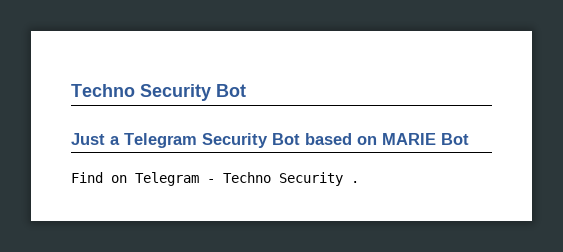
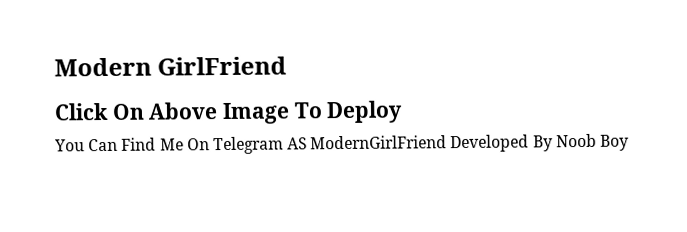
[71,84,246,101] [71,133,469,148] [71,172,359,186] Techno Security Bot // Just a Telegram Security Bot based on MARIE Bot // Find on Telegram - Techno Security . -> [54,56,288,77] [54,100,404,125] [54,133,630,155] Modern GirlFriend // Click On Above Image To Deploy // You Can Find Me On Telegram AS ModernGirlFriend Developed By Noob Boy

